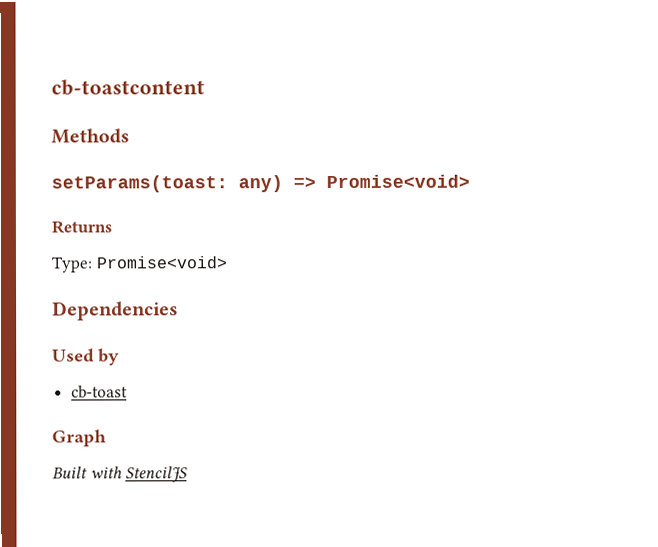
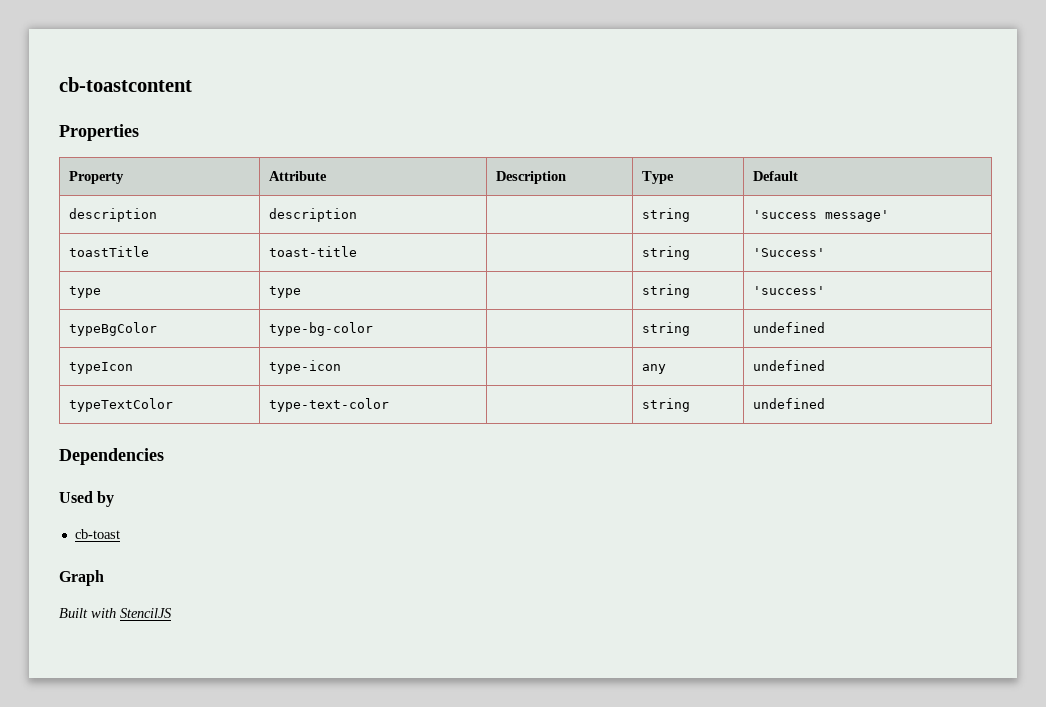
[51,128,130,144] [51,174,470,193] [51,220,112,234] [51,256,227,273] Methods // setParams(toast: any) => Promise<void> // Returns // Type: Promise<void> -> [59,124,139,141] [69,171,125,184] [269,171,328,181] [496,171,567,184] [642,171,675,184] [753,171,799,181] [69,208,158,222] [269,208,358,222] [642,208,691,222] [753,210,890,222] [69,246,150,257] [269,246,358,257] [642,246,691,260] [753,248,826,257] [69,286,102,298] [269,286,302,298] [642,284,691,298] [753,286,826,295] [69,322,158,336] [269,322,374,336] [642,322,691,336] [753,322,826,333] [69,362,134,374] [269,360,342,374] [642,364,667,374] [753,360,826,371] [69,398,174,412] [269,398,390,412] [642,398,691,412] [753,398,826,409] Properties // Property | Attribute | Description | Type | Default // description | description | | string | 'success message' // toastTitle | toast-title | | string | 'Success' // type | type | | string | 'success' // typeBgColor | type-bg-color | | string | undefined // typeIcon | type-icon | | any | undefined // typeTextColor | type-text-color | | string | undefined

